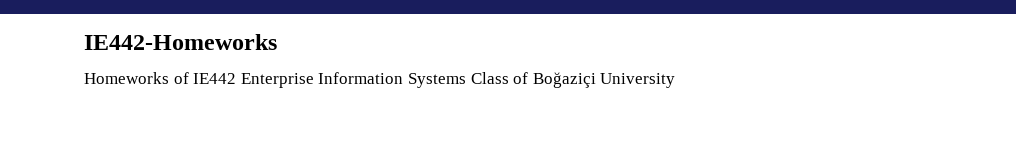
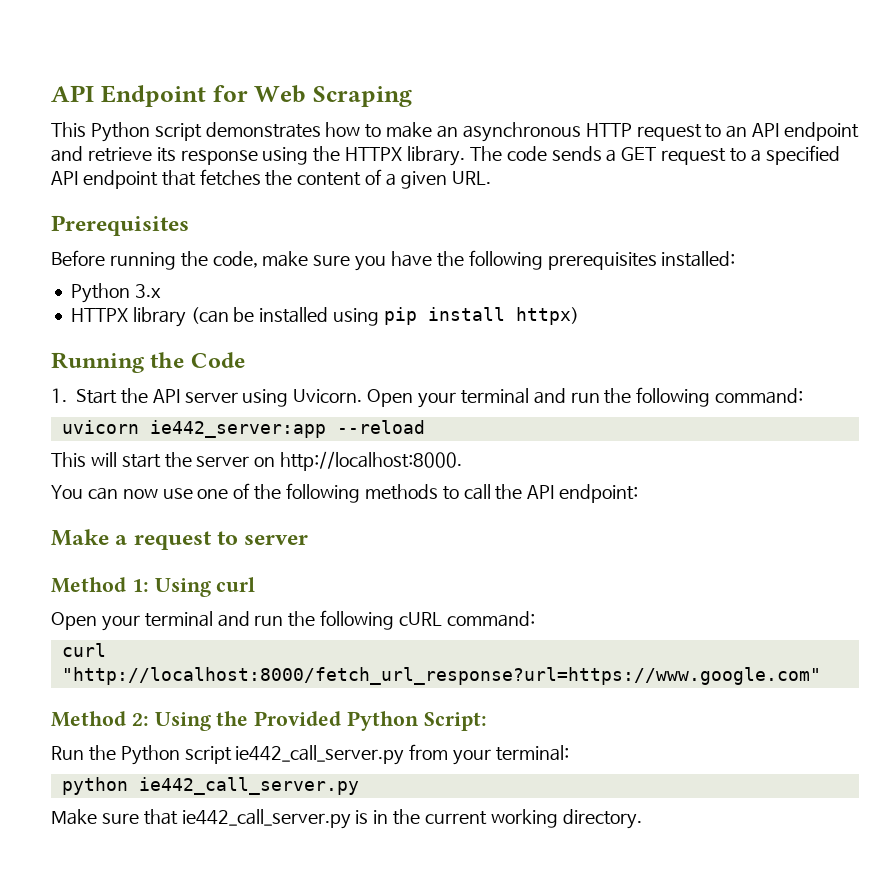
[84,34,277,50] [84,72,676,88] IE442-Homeworks // Homeworks of IE442 Enterprise Information Systems Class of Boğaziçi University -> [51,85,412,107] [51,122,859,142] [51,145,840,166] [51,169,491,189] [51,215,189,236] [51,250,736,271] [70,283,161,303] [70,307,579,327] [51,352,245,373] [51,387,804,408] [61,420,425,438] [51,451,463,471] [51,483,639,503] [51,529,309,550] [51,577,256,597] [51,610,535,631] [61,643,106,657] [61,667,821,685] [51,711,487,731] [51,744,570,765] [61,777,359,795] [51,809,642,829] API Endpoint for Web Scraping // This Python script demonstrates how to make an asynchronous HTTP request to an API endpoint and retrieve its response using the HTTPX library. The code sends a GET request to a specified API endpoint that fetches the content of a given URL. // Prerequisites // Before running the code, make sure you have the following prerequisites installed: // Python 3.x // HTTPX library (can be installed using pip install httpx) // Running the Code // 1. Start the API server using Uvicorn. Open your terminal and run the following command: // uvicorn ie442_server:app --reload // This will start the server on http://localhost:8000. // You can now use one of the following methods to call the API endpoint: // Make a request to server // Method 1: Using curl // Open your terminal and run the following cURL command: // curl "http://localhost:8000/fetch_url_response?url=https://www.google.com" // Method 2: Using the Provided Python Script: // Run the Python script ie442_call_server.py from your terminal: // python ie442_call_server.py // Make sure that ie442_call_server.py is in the current working directory.

